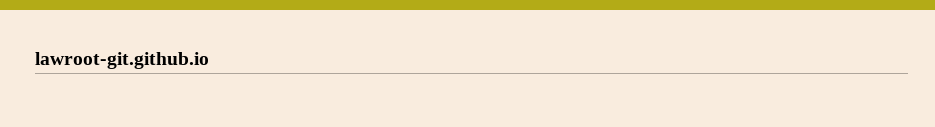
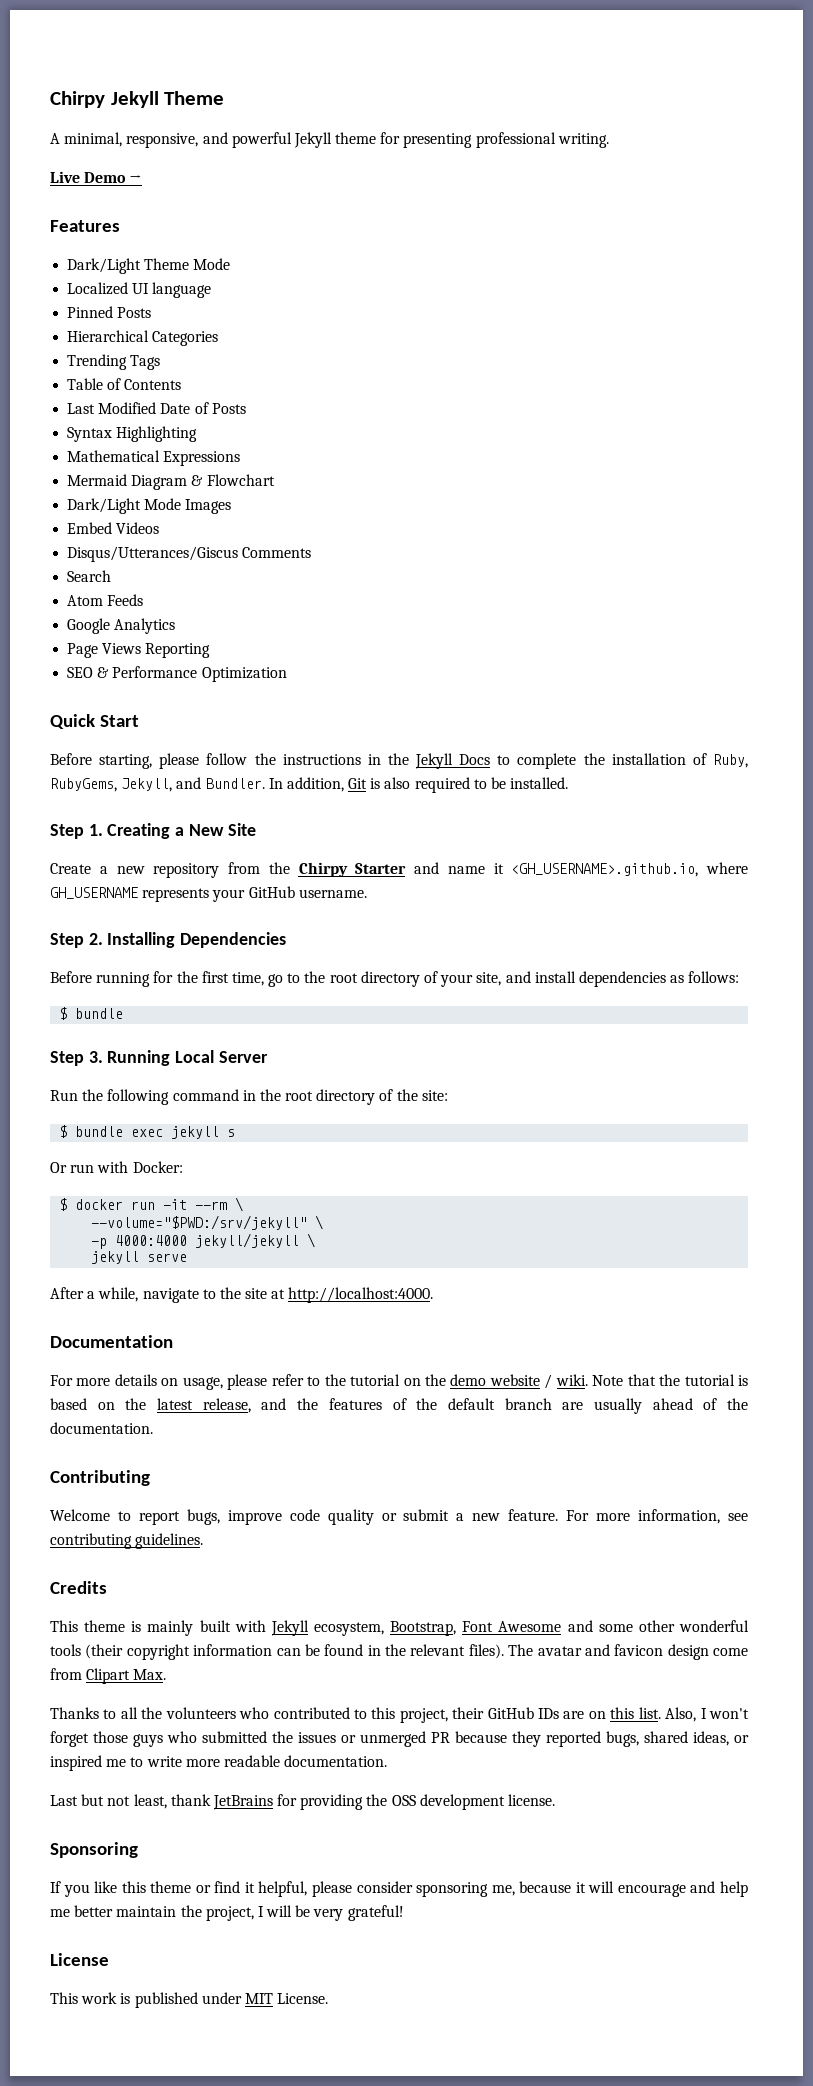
[35,52,209,69] lawroot-git.github.io -> [50,91,225,108] [50,132,609,148] [50,171,143,183] [50,220,120,232] [67,258,231,274] [67,282,212,298] [67,306,152,318] [67,330,219,346] [67,354,161,370] [67,378,182,390] [67,402,246,414] [67,426,198,442] [67,450,241,466] [67,474,275,490] [67,498,232,514] [67,522,160,534] [67,546,312,562] [67,570,112,582] [67,594,144,606] [67,618,176,634] [67,643,211,658] [67,666,287,682] [50,714,140,729] [50,753,748,769] [50,777,569,793] [50,823,256,839] [50,862,748,878] [50,886,367,902] [50,932,287,948] [50,971,740,987] [59,1007,124,1020] [50,1050,268,1066] [50,1089,448,1105] [59,1125,236,1139] [50,1161,183,1173] [59,1197,244,1212] [91,1215,324,1230] [91,1233,316,1249] [91,1251,188,1264] [50,1287,434,1303] [50,1335,173,1348] [50,1374,749,1390] [50,1398,748,1414] [50,1422,153,1434] [50,1470,150,1486] [50,1509,748,1525] [50,1533,204,1549] [50,1581,107,1594] [50,1620,749,1636] [50,1644,748,1660] [50,1668,167,1684] [50,1707,750,1723] [50,1731,749,1747] [50,1755,388,1771] [50,1794,556,1810] [50,1842,138,1858] [50,1881,748,1897] [50,1905,404,1921] [50,1953,109,1966] [50,1992,329,2008] Chirpy Jekyll Theme // A minimal, responsive, and powerful Jekyll theme for presenting professional writing. // Live Demo → // Features // Dark/Light Theme Mode // Localized UI language // Pinned Posts // Hierarchical Categories // Trending Tags // Table of Contents // Last Modified Date of Posts // Syntax Highlighting // Mathematical Expressions // Mermaid Diagram & Flowchart // Dark/Light Mode Images // Embed Videos // Disqus/Utterances/Giscus Comments // Search // Atom Feeds // Google Analytics // Page Views Reporting // SEO & Performance Optimization // Quick Start // Before starting, please follow the instructions in the Jekyll Docs to complete the installation of Ruby, RubyGems, Jekyll, and Bundler. In addition, Git is also required to be installed. // Step 1. Creating a New Site // Create a new repository from the Chirpy Starter and name it <GH_USERNAME>.github.io, where GH_USERNAME represents your GitHub username. // Step 2. Installing Dependencies // Before running for the first time, go to the root directory of your site, and install dependencies as follows: // $ bundle // Step 3. Running Local Server // Run the following command in the root directory of the site: // $ bundle exec jekyll s // Or run with Docker: // $ docker run -it --rm \ // --volume="$PWD:/srv/jekyll" \ // -p 4000:4000 jekyll/jekyll \ // jekyll serve // After a while, navigate to the site at http://localhost:4000. // Documentation // For more details on usage, please refer to the tutorial on the demo website / wiki. Note that the tutorial is based on the latest release, and the features of the default branch are usually ahead of the documentation. // Contributing // Welcome to report bugs, improve code quality or submit a new feature. For more information, see contributing guidelines. // Credits // This theme is mainly built with Jekyll ecosystem, Bootstrap, Font Awesome and some other wonderful tools (their copyright information can be found in the relevant files). The avatar and favicon design come from Clipart Max. // Thanks to all the volunteers who contributed to this project, their GitHub IDs are on this list. Also, I won't forget those guys who submitted the issues or unmerged PR because they reported bugs, shared ideas, or inspired me to write more readable documentation. // Last but not least, thank JetBrains for providing the OSS development license. // Sponsoring // If you like this theme or find it helpful, please consider sponsoring me, because it will encourage and help me better maintain the project, I will be very grateful! // License // This work is published under MIT License.

